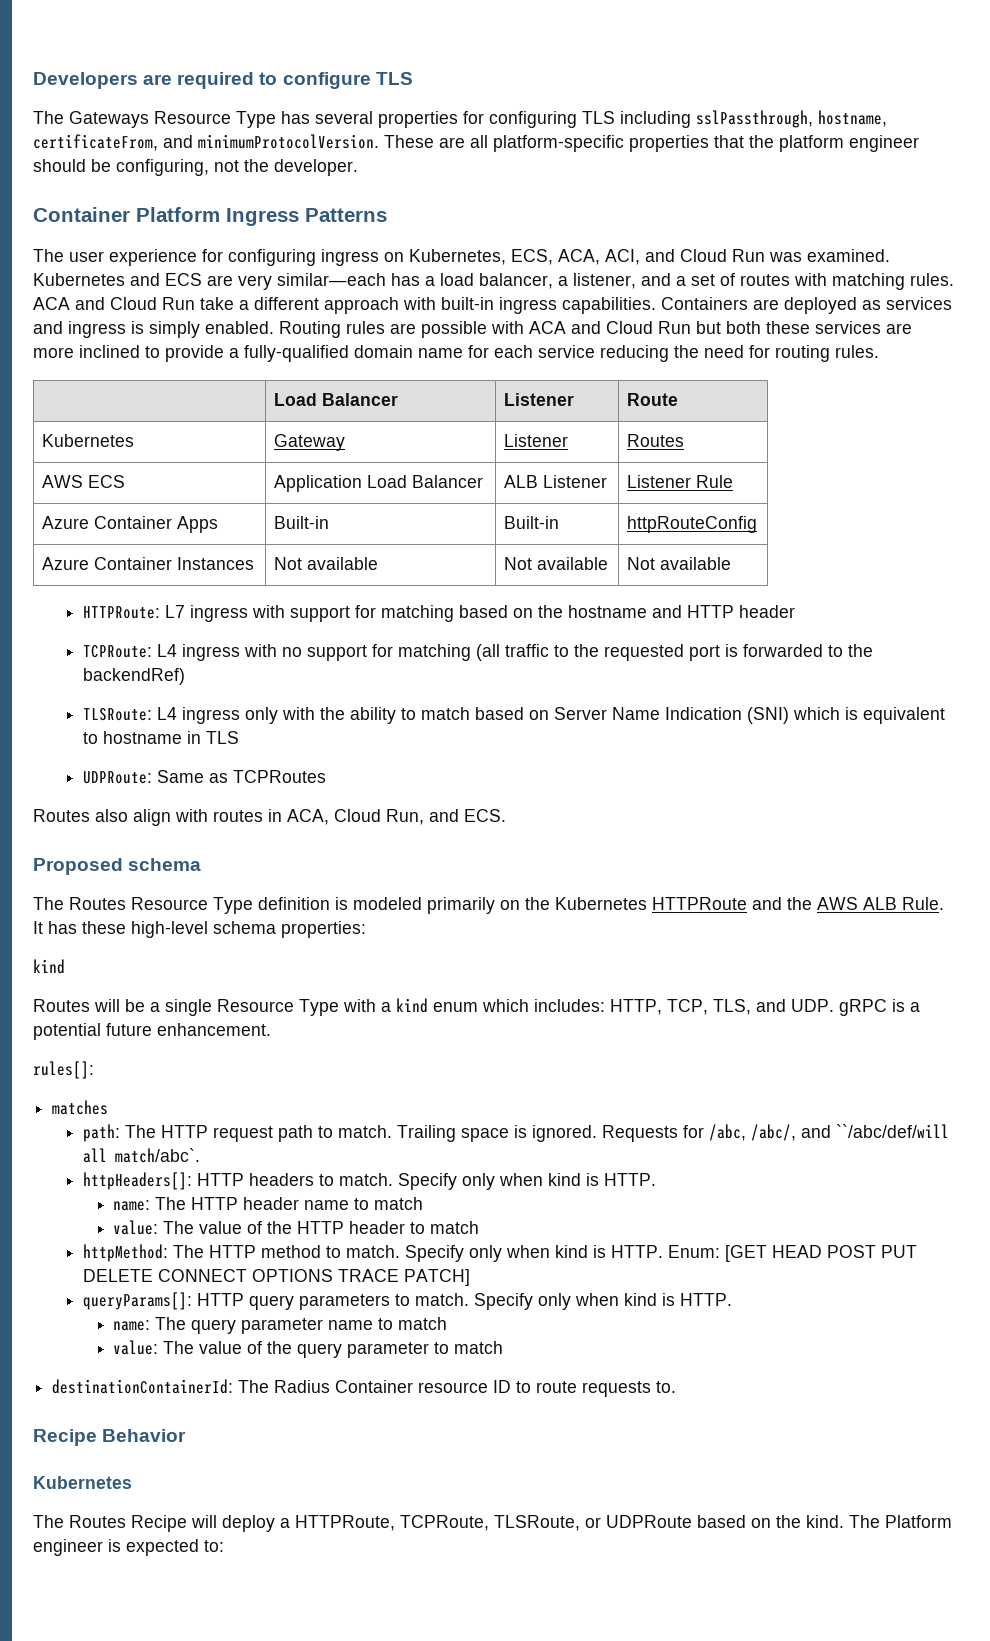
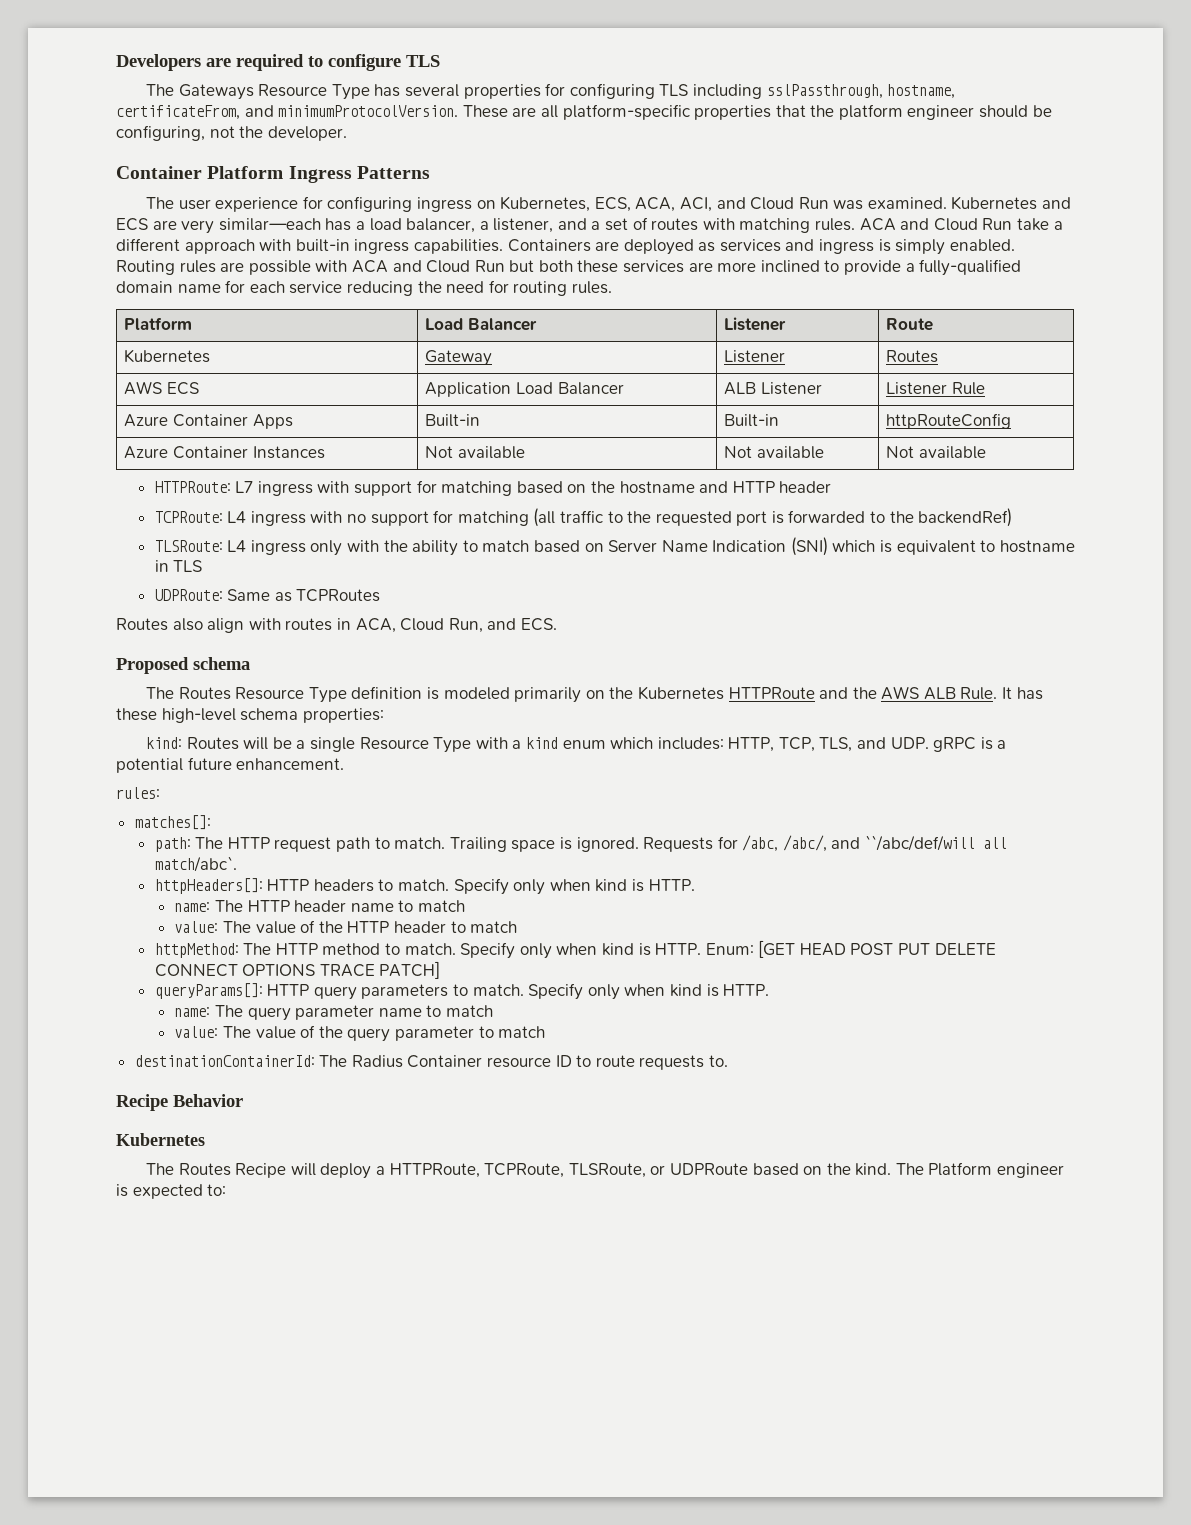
(879, 351) none -> [124,317,193,330] Platform
[33,959,65,974] kind // -> [146,737,183,749] kind:
[33,1061,94,1079] [52,1100,109,1115] rules[]: // matches -> [116,787,160,799] [134,815,211,830] rules: // matches[]:

